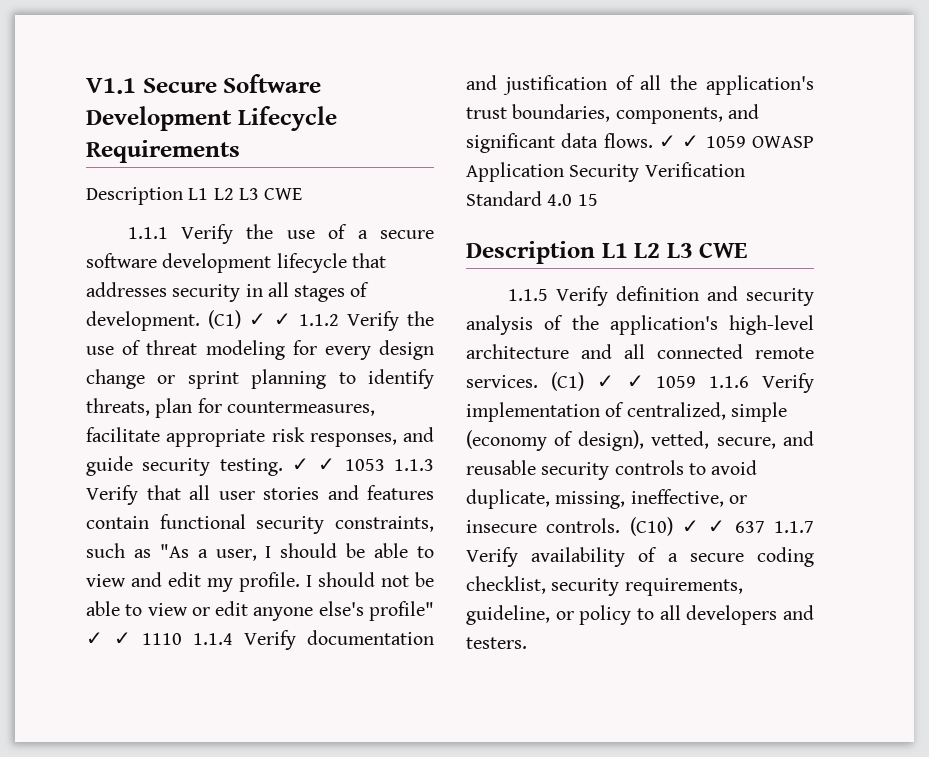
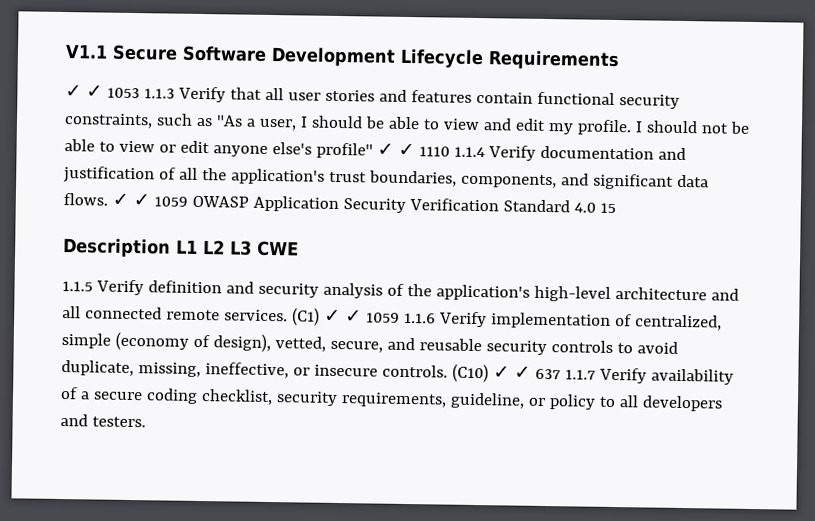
[86,187,303,205] [127,224,434,244] [86,253,386,273] [86,282,370,302] [86,310,434,331] [86,340,434,360] [86,369,434,389] [86,398,375,418] [86,427,434,447] [86,456,283,476] Description L1 L2 L3 CWE // 1.1.1 Verify the use of a secure software development lifecycle that addresses security in all stages of development. (C1) ✓ ✓ 1.1.2 Verify the use of threat modeling for every design change or sprint planning to identify threats, plan for countermeasures, facilitate appropriate risk responses, and guide security testing. -> (620, 60) none

